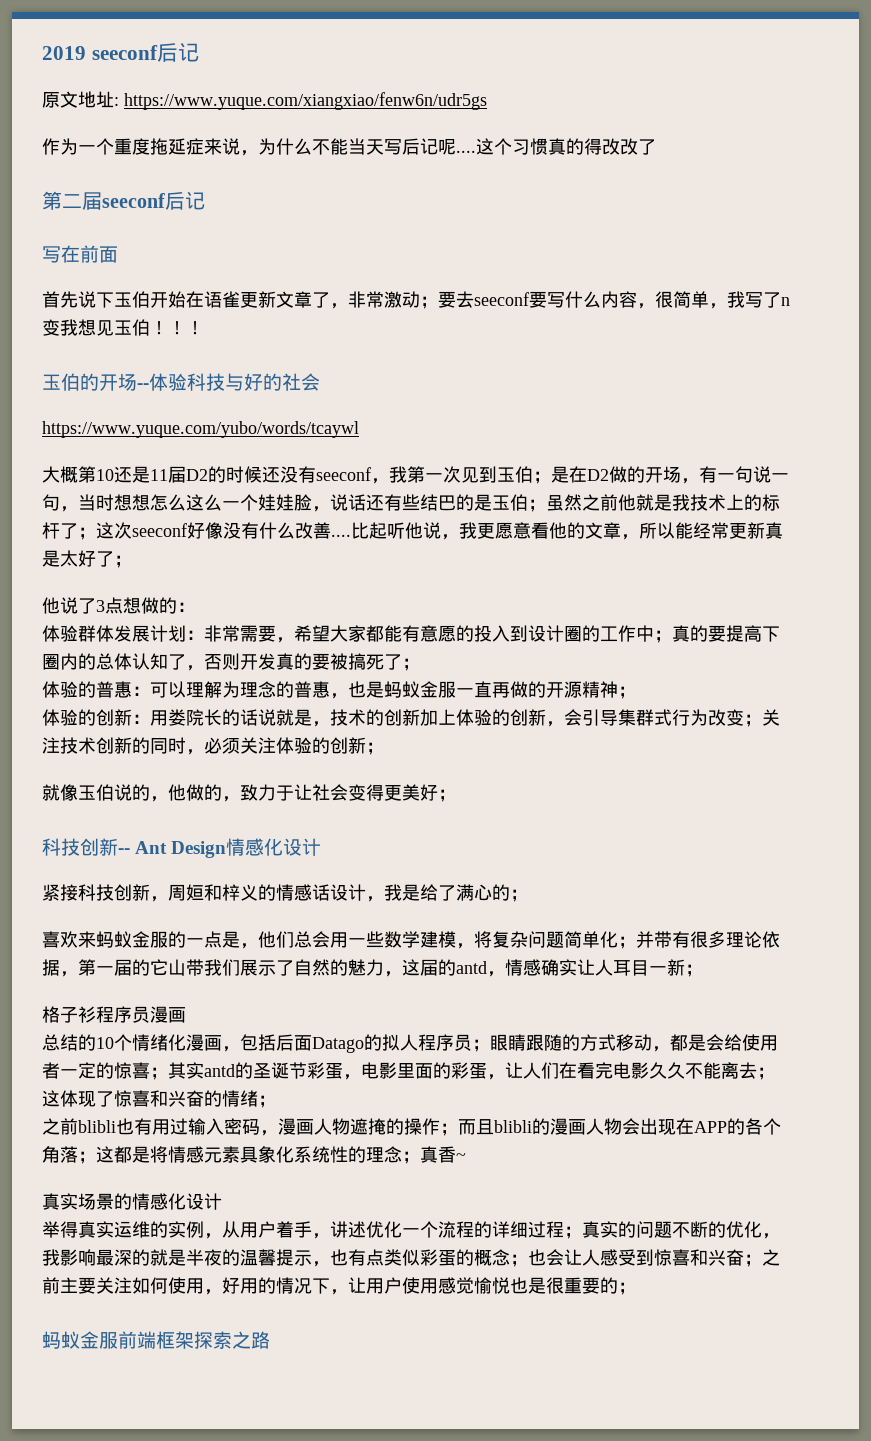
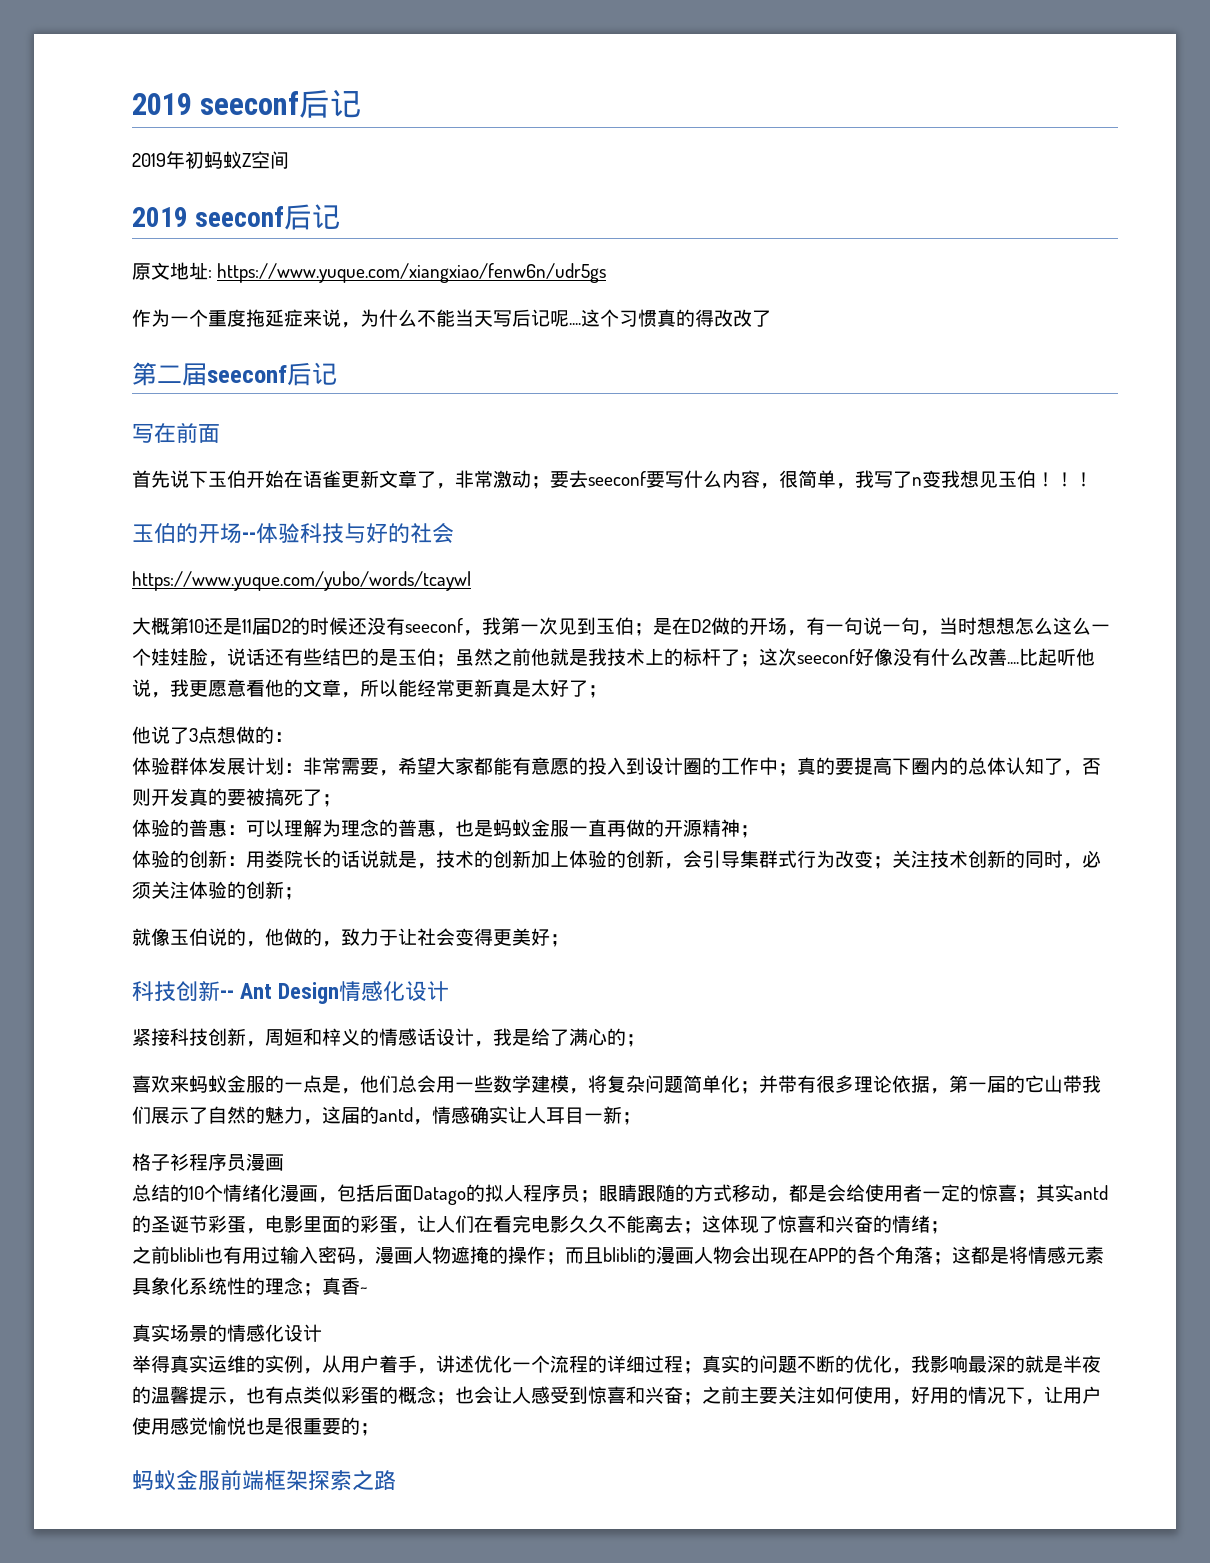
[42,43,199,62] 2019 seeconf后记 -> [132,89,362,118] [132,151,289,169] [132,204,341,230] 2019 seeconf后记 // 2019年初蚂蚁Z空间 // 2019 seeconf后记

